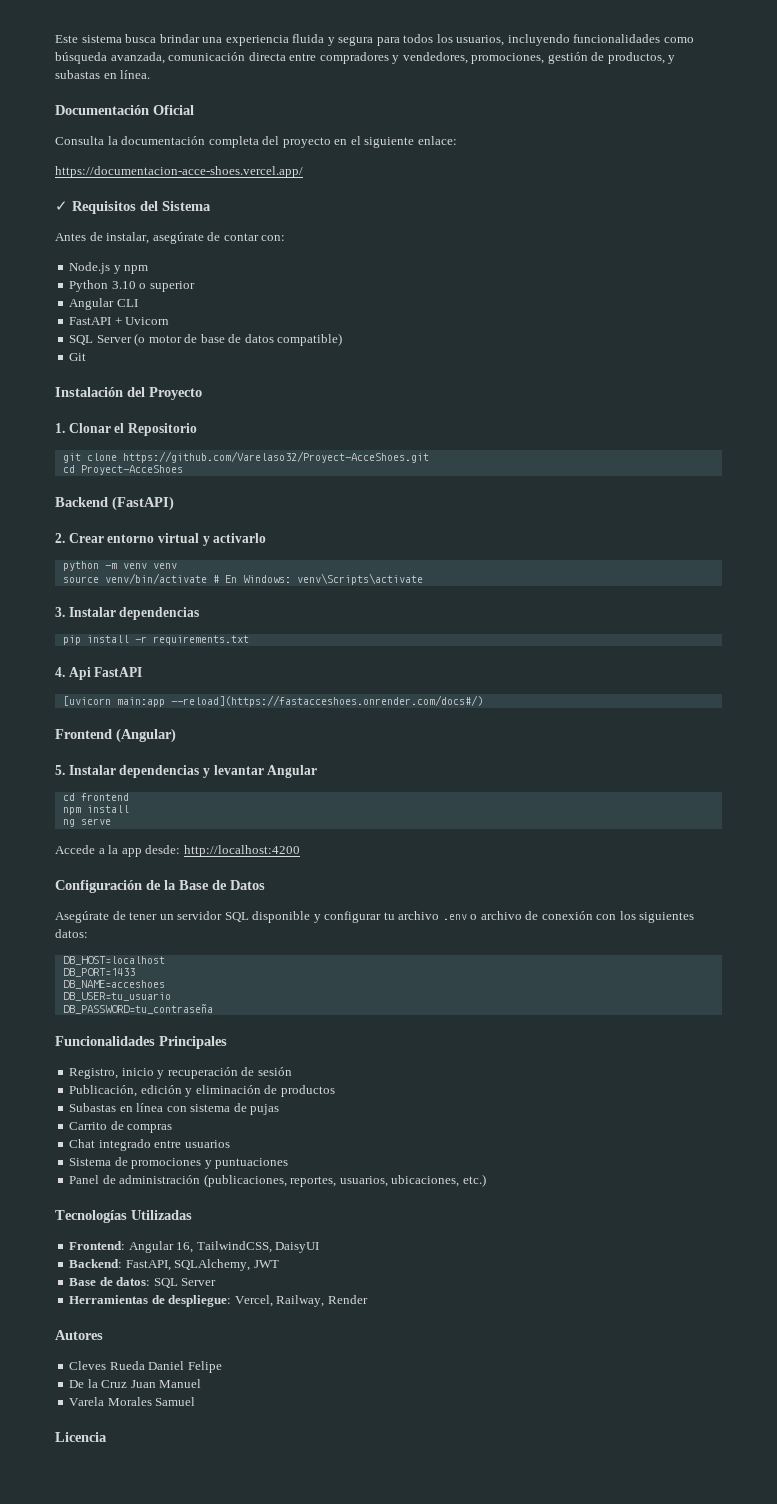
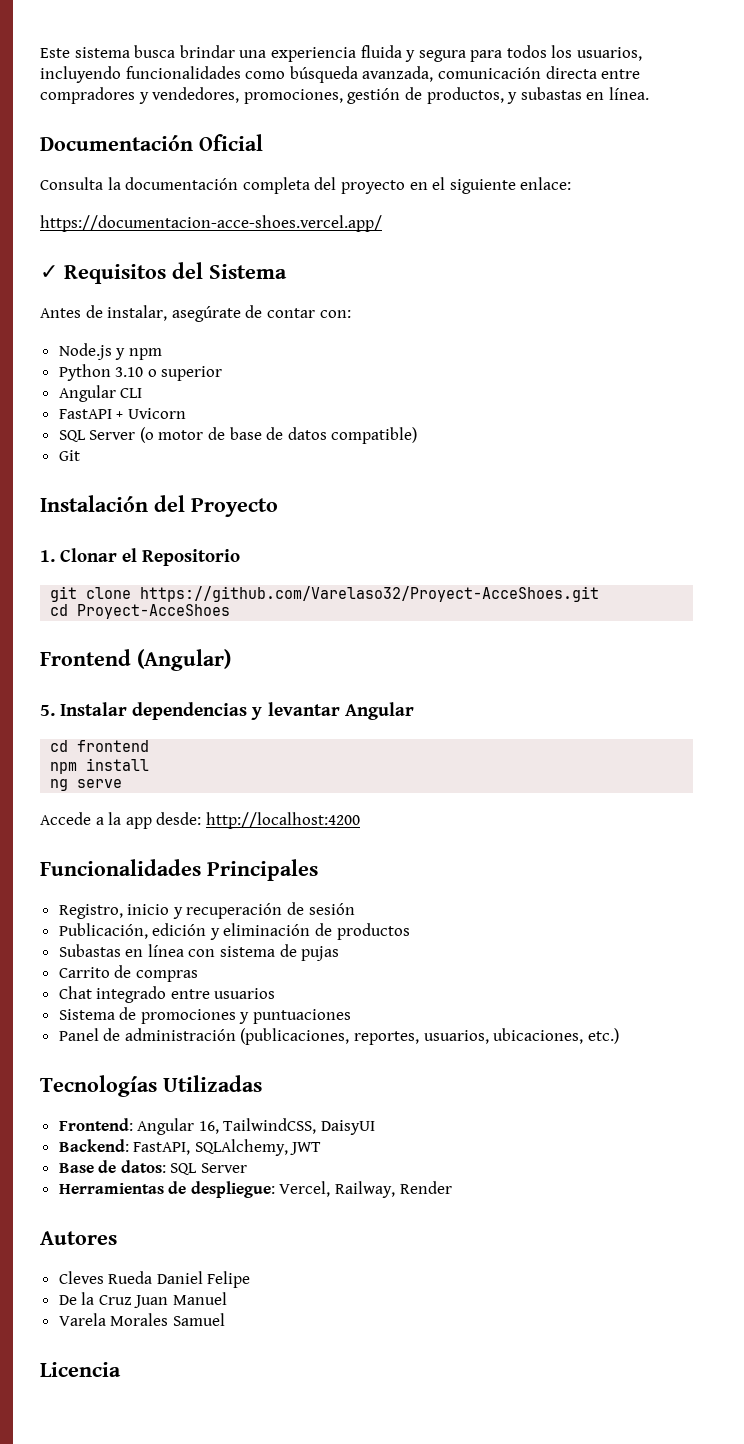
[55,496,174,511] [55,533,267,546] [62,561,177,571] [62,573,423,585] [55,607,200,620] [62,635,249,645] [55,667,143,680] [62,695,483,707] // Backend (FastAPI) // 2. Crear entorno virtual y activarlo // python -m venv venv // source venv/bin/activate # En Windows: venv\Scripts\activate // 3. Instalar dependencias // pip install -r requirements.txt // 4. Api FastAPI // [uvicorn main:app --reload](https://fastacceshoes.onrender.com/docs#/) -> (231, 611) none
[55,880,265,893] [55,911,695,923] [55,929,88,938] [62,956,165,965] [62,968,135,977] [62,980,165,989] [62,992,171,1001] [62,1004,213,1014] // Configuración de la Base de Datos // Asegúrate de tener un servidor SQL disponible y configurar tu archivo .env o archivo de conexión con los siguientes datos: // DB_HOST=localhost // DB_PORT=1433 // DB_NAME=acceshoes // DB_USER=tu_usuario // DB_PASSWORD=tu_contraseña -> (360, 820) none

